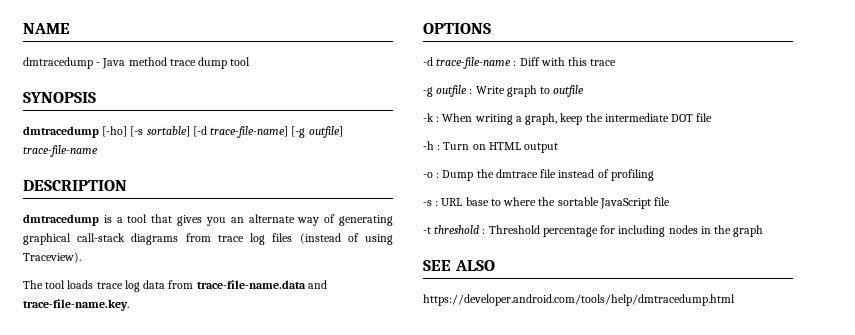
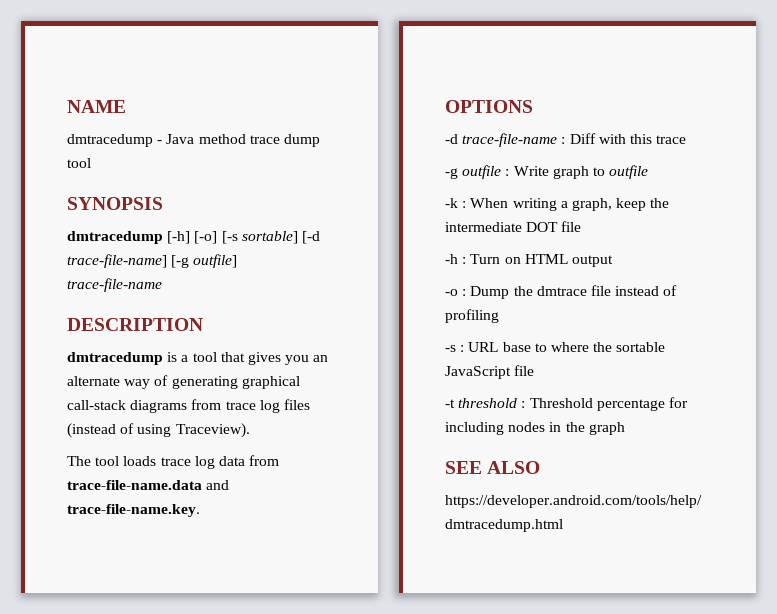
[102,126,128,137] [-ho] -> [167,231,218,244] [-h] [-o]

